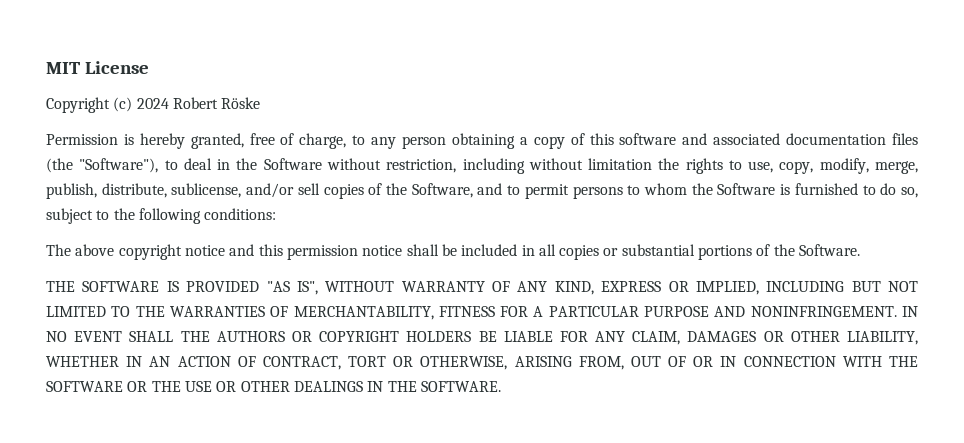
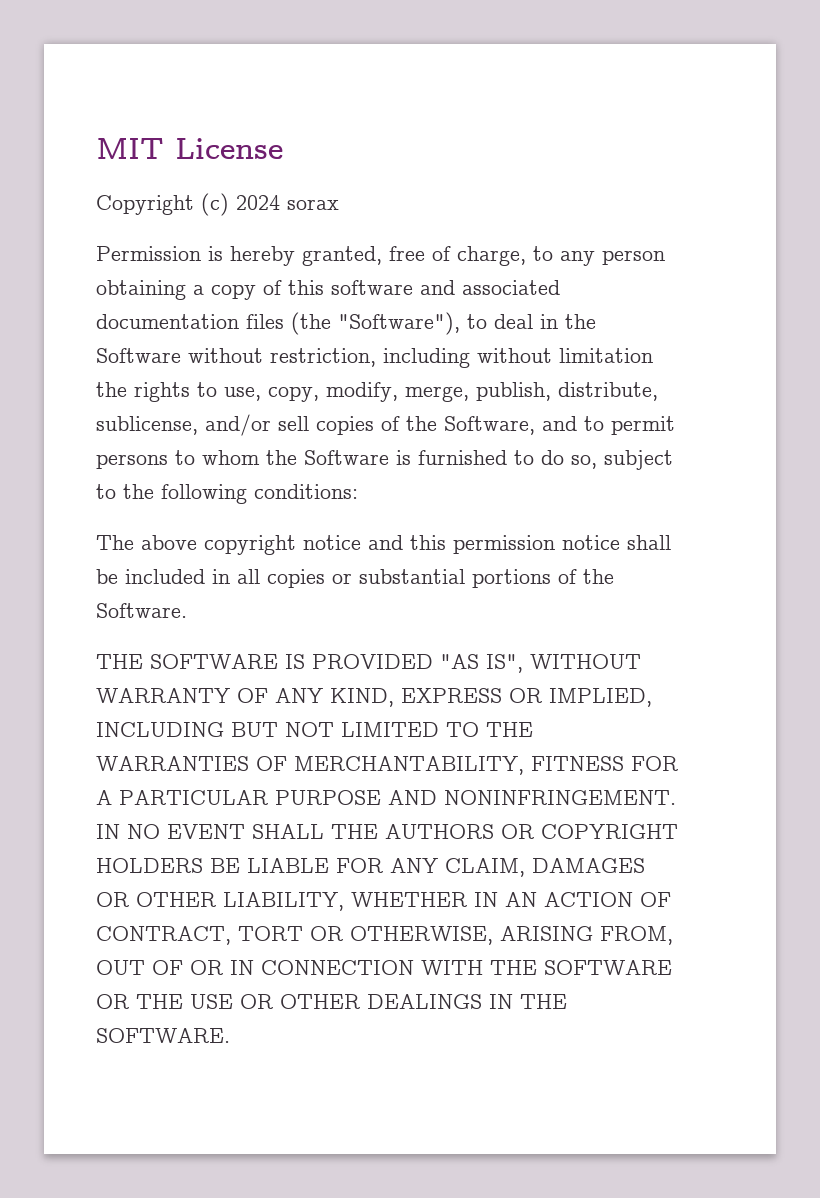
[172,97,261,109] Robert Röske -> [287,199,339,210] sorax

